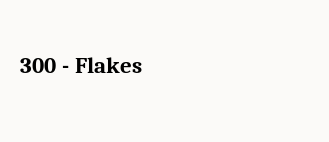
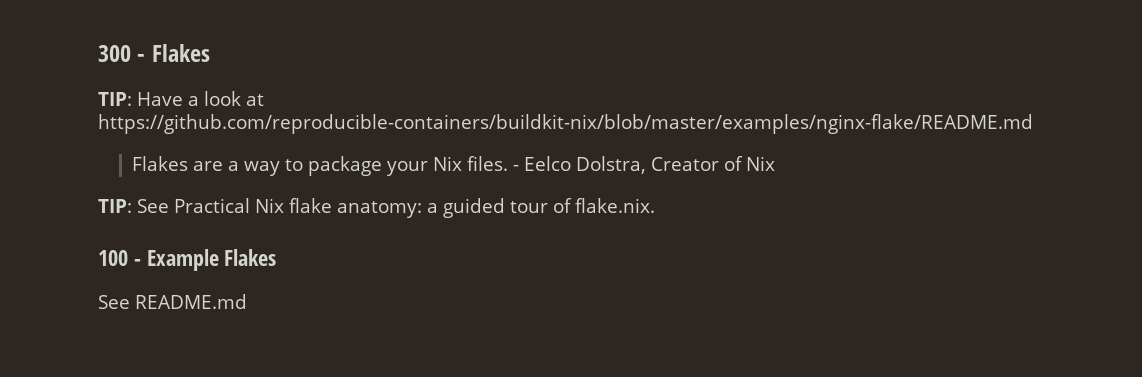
(143, 65) none -> [98,91,264,106] [98,114,1033,134] [132,156,776,176] [98,198,655,218] [98,249,277,271] [98,294,247,309] // TIP: Have a look at https://github.com/reproducible-containers/buildkit-nix/blob/master/examples/nginx-flake/README.md // Flakes are a way to package your Nix files. - Eelco Dolstra, Creator of Nix // TIP: See Practical Nix flake anatomy: a guided tour of flake.nix. // 100 - Example Flakes // See README.md

